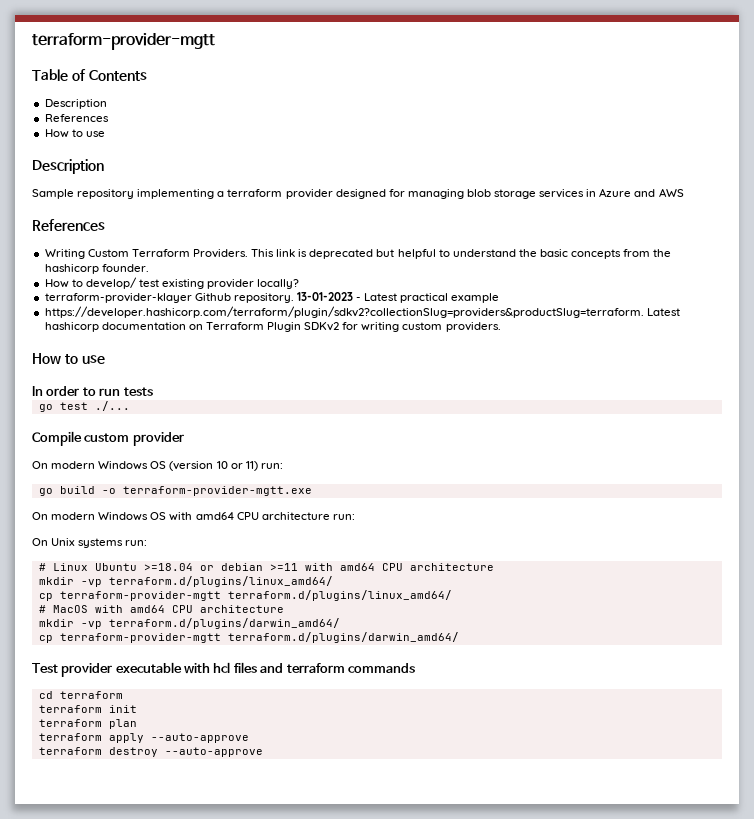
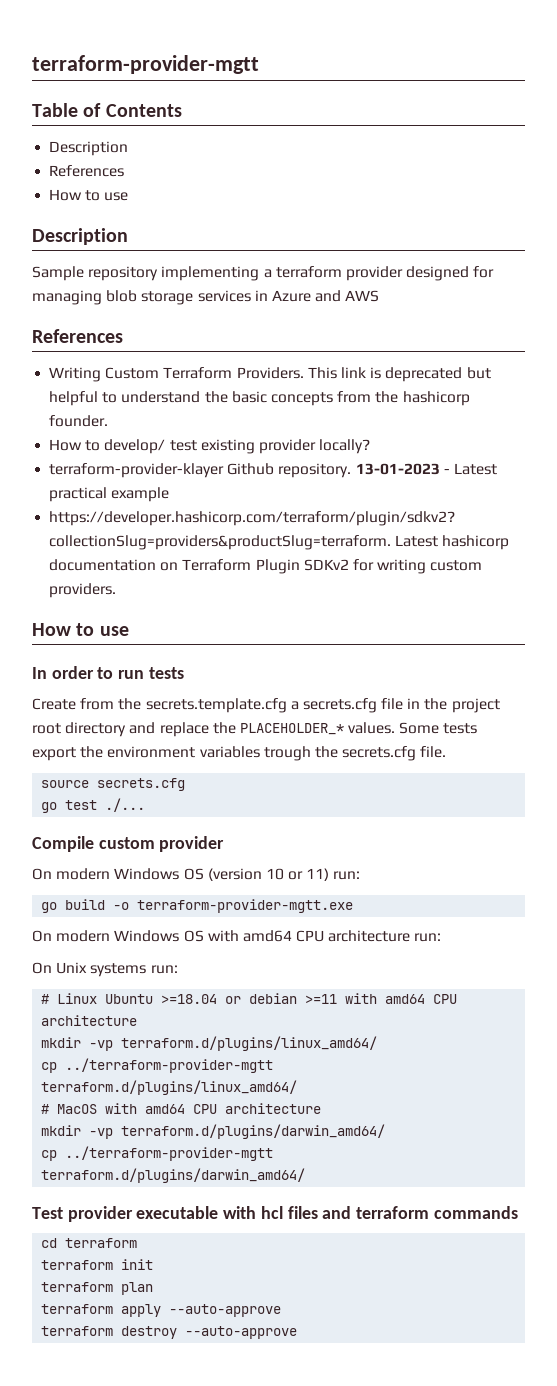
(153, 391) none -> [32,698,500,713] [32,722,478,737] [32,746,447,761] [41,778,186,791] // Create from the secrets.template.cfg a secrets.cfg file in the project root directory and replace the PLACEHOLDER_* values. Some tests export the environment variables trough the secrets.cfg file. // source secrets.cfg
[59,591,221,601] terraform-provider-mgtt -> [65,1058,274,1073] ../terraform-provider-mgtt
[59,633,221,643] terraform-provider-mgtt -> [65,1146,274,1161] ../terraform-provider-mgtt

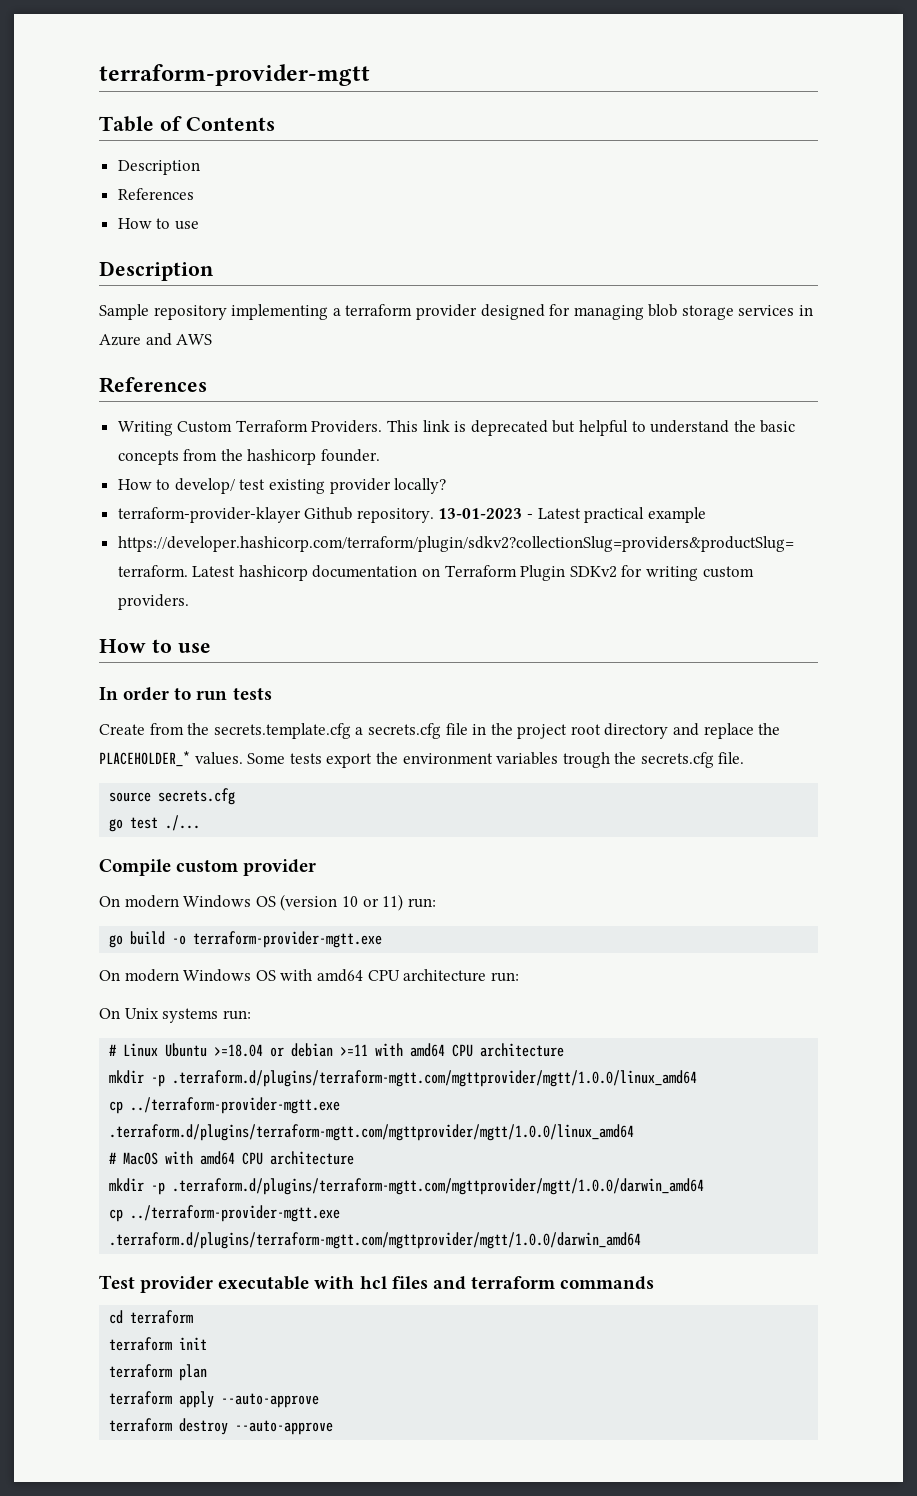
[89,1036,378,1051] [41,1058,274,1073] [41,1080,298,1095] -vp terraform.d/plugins/linux_amd64/ // cp ../terraform-provider-mgtt terraform.d/plugins/linux_amd64/ -> [151,1070,698,1087] [109,1097,341,1114] [109,1124,635,1141] -p .terraform.d/plugins/terraform-mgtt.com/mgttprovider/mgtt/1.0.0/linux_amd64 // cp ../terraform-provider-mgtt.exe .terraform.d/plugins/terraform-mgtt.com/mgttprovider/mgtt/1.0.0/linux_amd64
[89,1124,386,1139] [41,1146,274,1161] [41,1168,306,1183] -vp terraform.d/plugins/darwin_amd64/ // cp ../terraform-provider-mgtt terraform.d/plugins/darwin_amd64/ -> [151,1178,705,1195] [109,1205,341,1222] [109,1232,642,1249] -p .terraform.d/plugins/terraform-mgtt.com/mgttprovider/mgtt/1.0.0/darwin_amd64 // cp ../terraform-provider-mgtt.exe .terraform.d/plugins/terraform-mgtt.com/mgttprovider/mgtt/1.0.0/darwin_amd64

